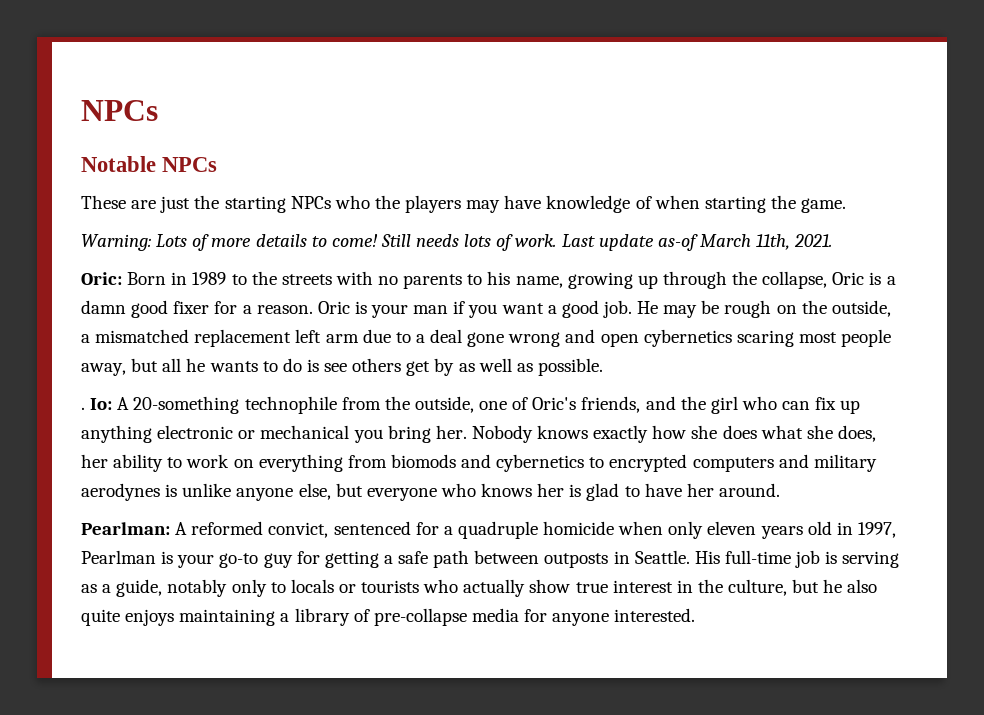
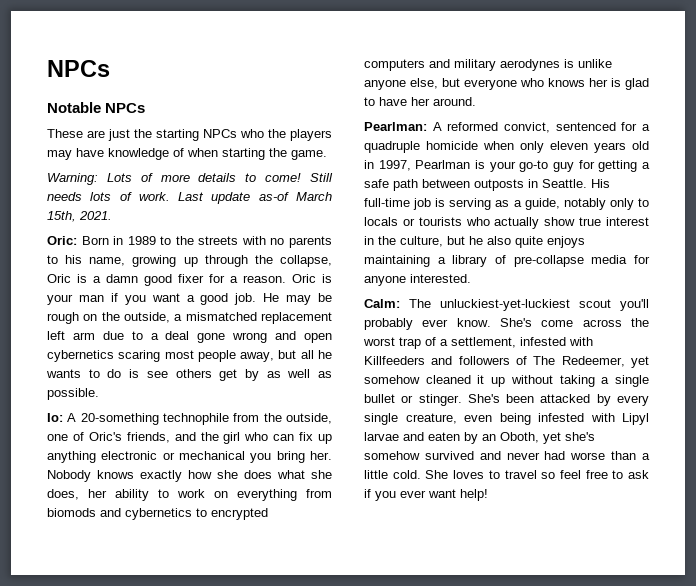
[756,234,791,250] 11th, -> [47,211,76,222] 15th,
[81,407,85,410] . -> (99, 394) none
(696, 615) none -> [364,299,649,311] [364,318,649,330] [363,337,593,349] [364,356,649,368] [364,375,649,387] [364,394,649,406] [364,413,649,425] [364,432,595,444] [364,451,650,460] [364,470,649,479] [364,489,488,501] // Calm: The unluckiest-yet-luckiest scout you'll probably ever know. She's come across the worst trap of a settlement, infested with Killfeeders and followers of The Redeemer, yet somehow cleaned it up without taking a single bullet or stinger. She's been attacked by every single creature, even being infested with Lipyl larvae and eaten by an Oboth, yet she's somehow survived and never had worse than a little cold. She loves to travel so feel free to ask if you ever want help!

